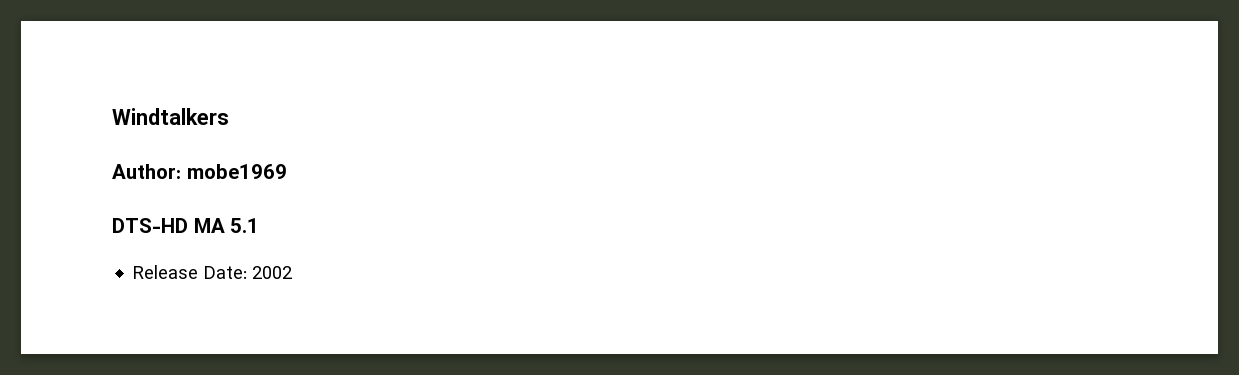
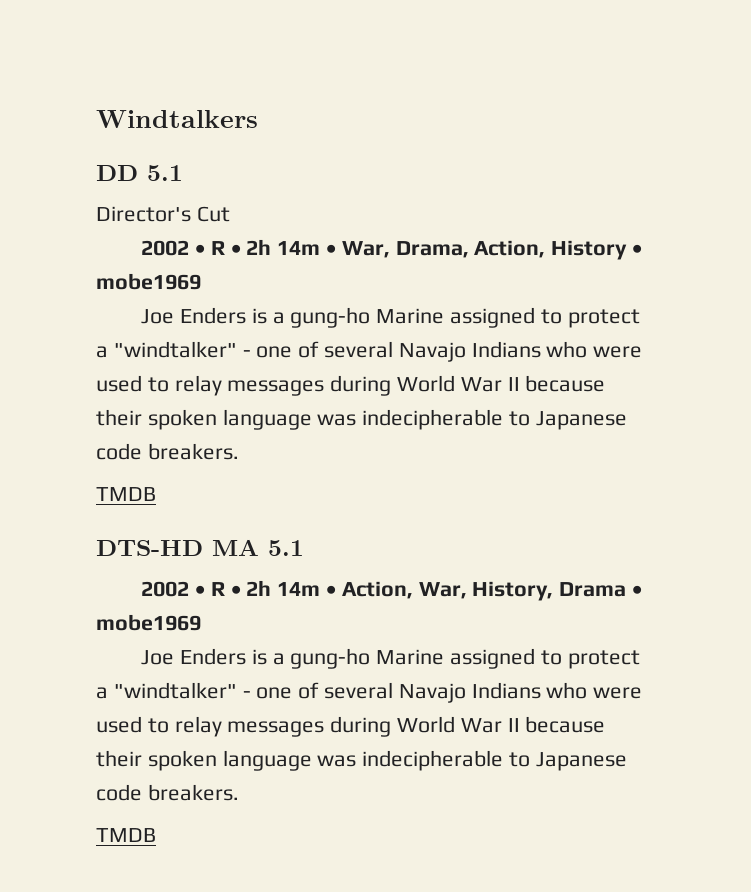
[112,164,287,179] [112,218,260,233] [132,265,293,279] Author: mobe1969 // DTS-HD MA 5.1 // Release Date: 2002 -> [96,165,183,181] [96,206,230,222] [141,239,643,260] [96,273,201,290] [141,307,640,328] [96,341,643,362] [96,375,606,396] [96,409,627,430] [96,443,239,460] [96,487,156,501] [96,539,304,556] [141,580,643,601] [96,614,201,631] [141,648,640,669] [96,682,643,703] [96,716,606,737] [96,750,627,771] [96,784,239,801] [96,828,156,842] DD 5.1 // Director's Cut // 2002 • R • 2h 14m • War, Drama, Action, History • mobe1969 // Joe Enders is a gung-ho Marine assigned to protect a "windtalker" - one of several Navajo Indians who were used to relay messages during World War II because their spoken language was indecipherable to Japanese code breakers. // TMDB // DTS-HD MA 5.1 // 2002 • R • 2h 14m • Action, War, History, Drama • mobe1969 // Joe Enders is a gung-ho Marine assigned to protect a "windtalker" - one of several Navajo Indians who were used to relay messages during World War II because their spoken language was indecipherable to Japanese code breakers. // TMDB

